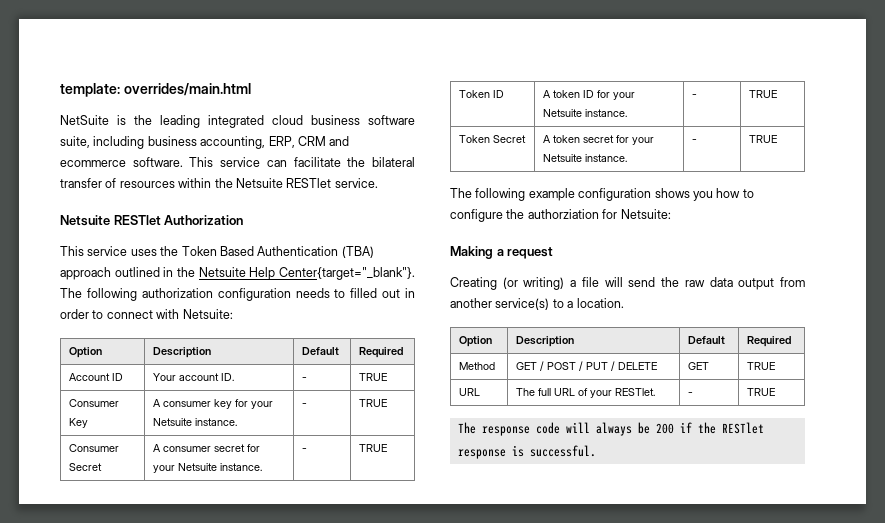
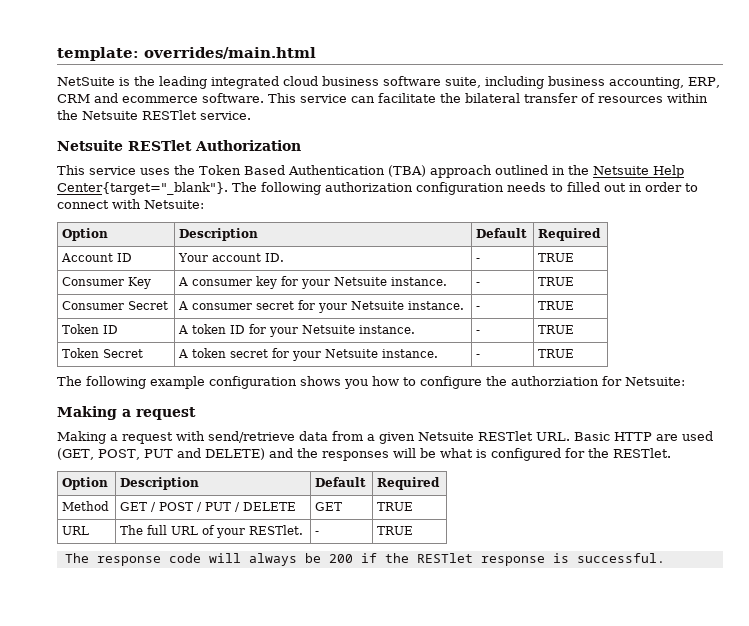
[450,277,805,290] [450,298,624,310] Creating (or writing) a file will send the raw data output from another service(s) to a location. -> [57,431,713,444] [57,448,671,461] Making a request with send/retrieve data from a given Netsuite RESTlet URL. Basic HTTP are used (GET, POST, PUT and DELETE) and the responses will be what is configured for the RESTlet.

